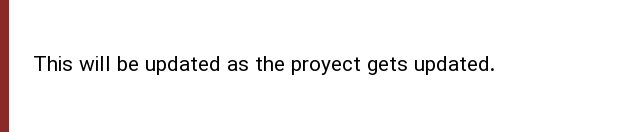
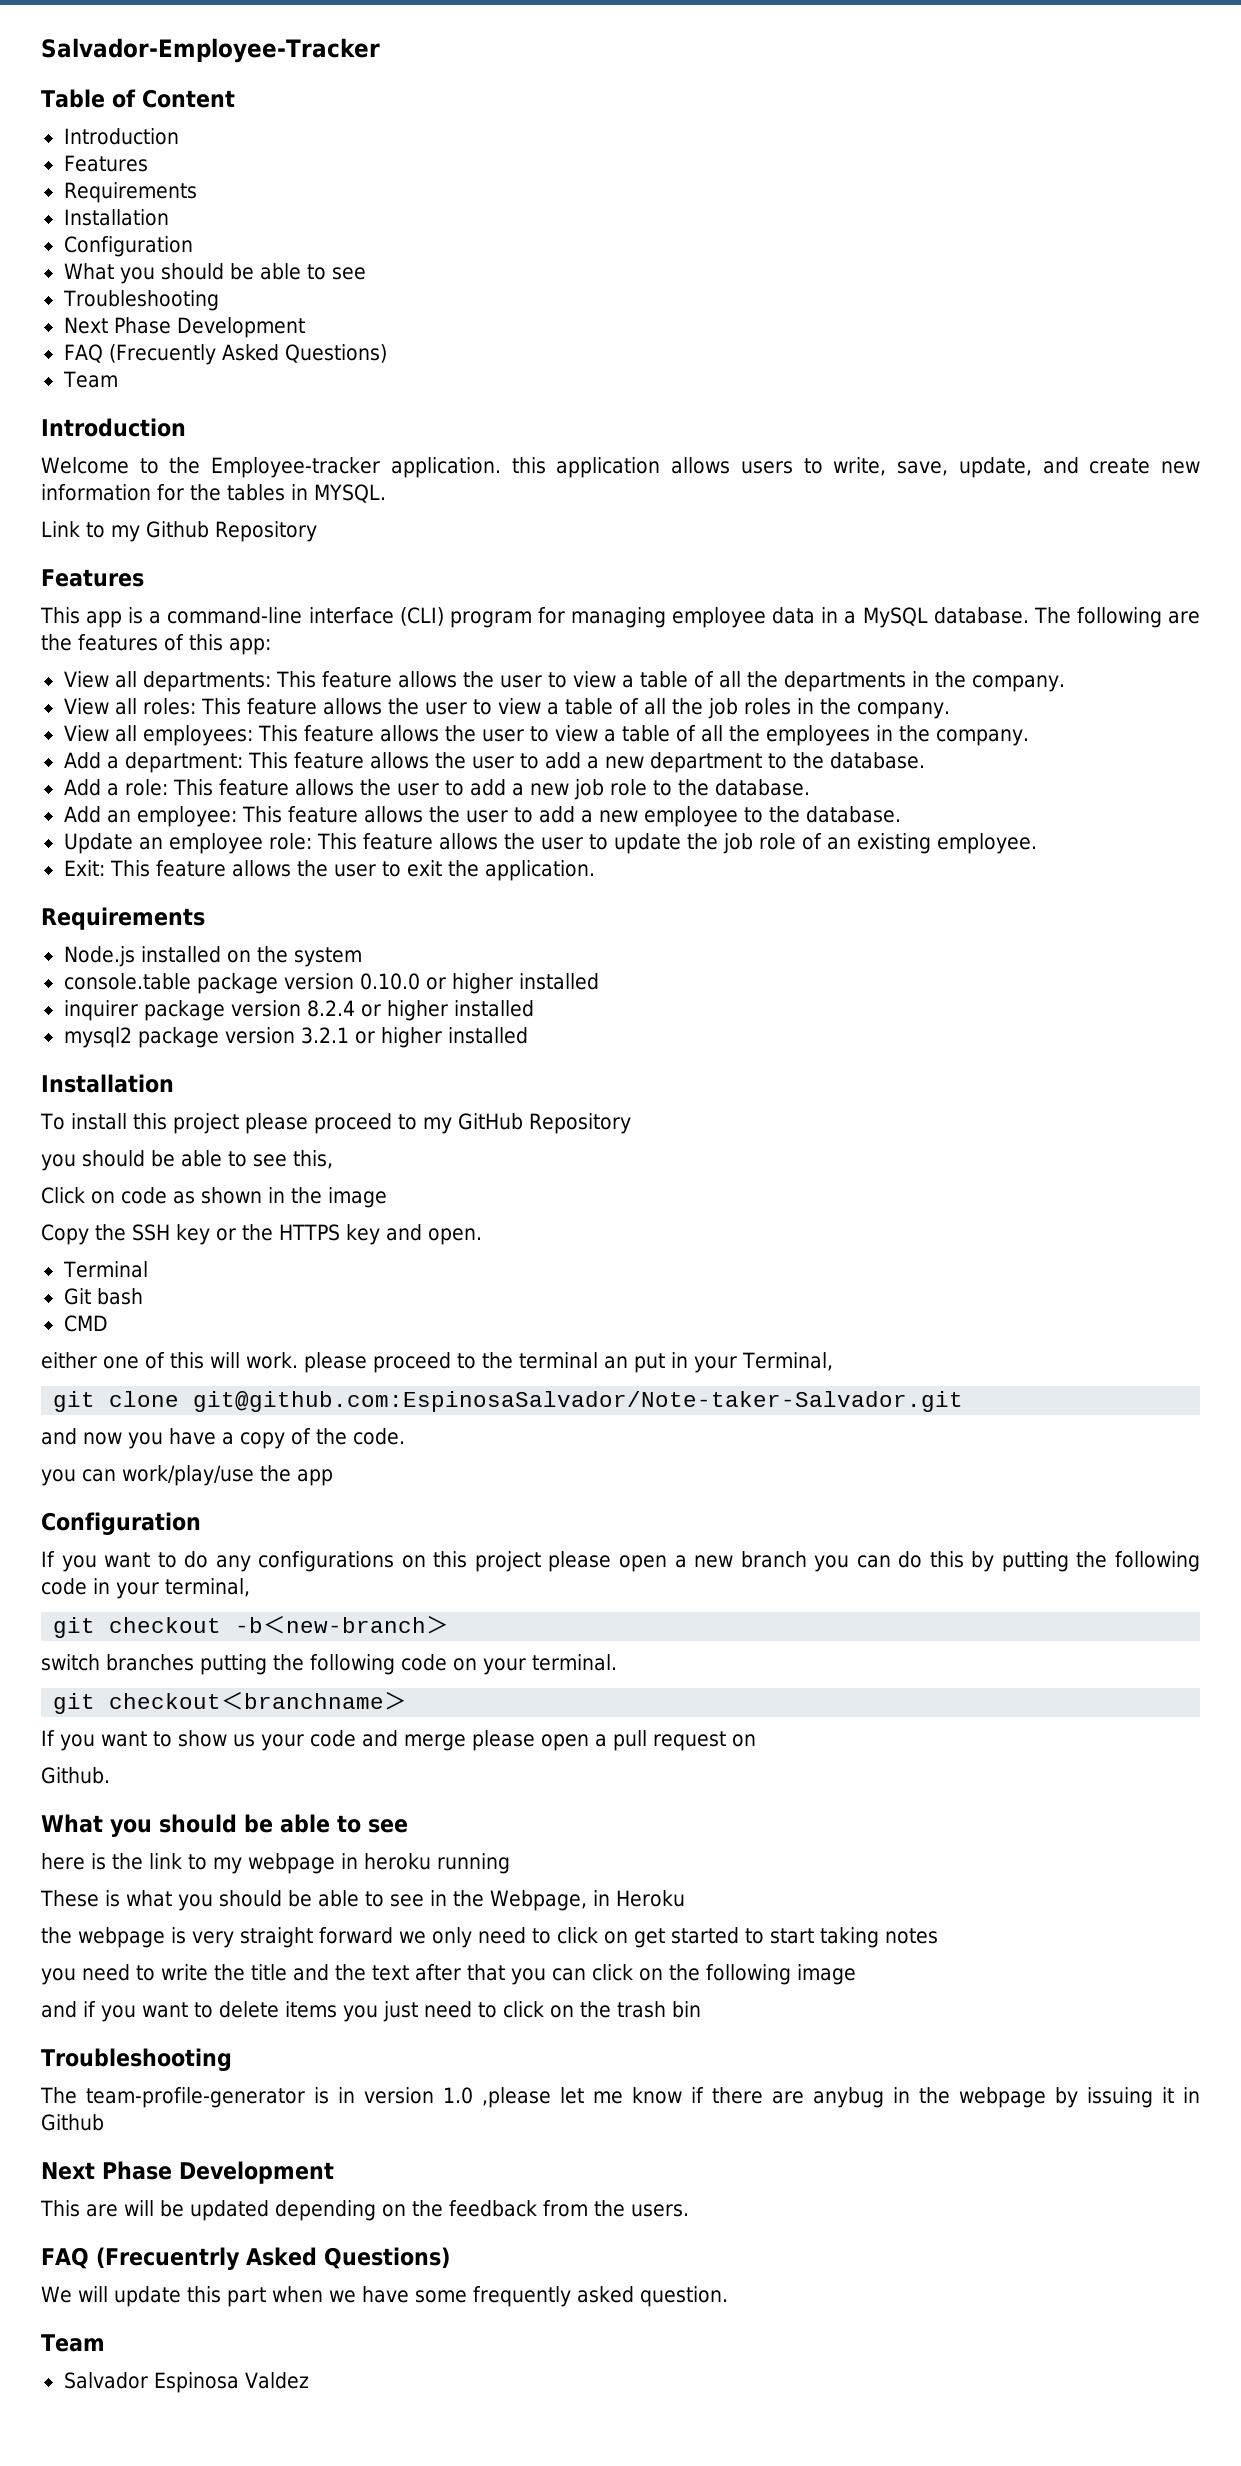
[33,56,495,75] This will be updated as the proyect gets updated. -> [41,38,380,63] [41,89,235,108] [63,128,179,145] [63,155,148,172] [63,182,197,203] [63,209,169,226] [63,236,193,257] [63,263,366,284] [62,290,219,311] [63,317,305,338] [63,344,388,365] [62,371,118,388] [41,418,186,437] [41,457,1200,478] [41,484,386,503] [41,521,317,542] [41,569,144,587] [40,607,1200,628] [41,634,271,655] [63,671,1065,692] [63,698,950,719] [63,725,1029,746] [63,752,925,773] [63,779,810,800] [63,806,901,827] [63,833,1037,854] [63,860,595,881] [41,907,205,930] [63,946,362,967] [63,973,599,994] [63,1000,534,1021] [63,1027,528,1048] [41,1074,174,1093] [40,1113,631,1134] [41,1150,333,1171] [41,1187,387,1208] [41,1224,482,1245] [62,1261,148,1278] [63,1288,143,1305] [63,1315,108,1332] [41,1352,833,1373] [53,1391,964,1412] [41,1428,405,1449] [41,1465,333,1486] [41,1512,201,1535] [41,1551,1200,1572] [41,1578,250,1599] [53,1616,450,1638] [41,1654,617,1675] [53,1692,408,1714] [41,1730,756,1751] [41,1767,110,1784] [41,1814,408,1837] [41,1853,510,1874] [40,1890,685,1911] [41,1927,938,1948] [41,1964,856,1985] [41,2001,701,2022] [41,2048,232,2071] [40,2087,1200,2108] [41,2114,104,2131] [41,2161,334,2184] [40,2200,689,2221] [41,2247,450,2270] [41,2286,728,2307] [41,2334,105,2352] [63,2372,309,2393] Salvador-Employee-Tracker // Table of Content // Introduction // Features // Requirements // Installation // Configuration // What you should be able to see // Troubleshooting // Next Phase Development // FAQ (Frecuently Asked Questions) // Team // Introduction // Welcome to the Employee-tracker application. this application allows users to write, save, update, and create new information for the tables in MYSQL. // Link to my Github Repository // Features // This app is a command-line interface (CLI) program for managing employee data in a MySQL database. The following are the features of this app: // View all departments: This feature allows the user to view a table of all the departments in the company. // View all roles: This feature allows the user to view a table of all the job roles in the company. // View all employees: This feature allows the user to view a table of all the employees in the company. // Add a department: This feature allows the user to add a new department to the database. // Add a role: This feature allows the user to add a new job role to the database. // Add an employee: This feature allows the user to add a new employee to the database. // Update an employee role: This feature allows the user to update the job role of an existing employee. // Exit: This feature allows the user to exit the application. // Requirements // Node.js installed on the system // console.table package version 0.10.0 or higher installed // inquirer package version 8.2.4 or higher installed // mysql2 package version 3.2.1 or higher installed // Installation // To install this project please proceed to my GitHub Repository // you should be able to see this, // Click on code as shown in the image // Copy the SSH key or the HTTPS key and open. // Terminal // Git bash // CMD // either one of this will work. please proceed to the terminal an put in your Terminal, // git clone git@github.com:EspinosaSalvador/Note-taker-Salvador.git // and now you have a copy of the code. // you can work/play/use the app // Configuration // If you want to do any configurations on this project please open a new branch you can do this by putting the following code in your terminal, // git checkout -b＜new-branch＞ // switch branches putting the following code on your terminal. // git checkout＜branchname＞ // If you want to show us your code and merge please open a pull request on // Github. // What you should be able to see // here is the link to my webpage in heroku running // These is what you should be able to see in the Webpage, in Heroku // the webpage is very straight forward we only need to click on get started to start taking notes // you need to write the title and the text after that you can click on the following image // and if you want to delete items you just need to click on the trash bin // Troubleshooting // The team-profile-generator is in version 1.0 ,please let me know if there are anybug in the webpage by issuing it in Github // Next Phase Development // This are will be updated depending on the feedback from the users. // FAQ (Frecuentrly Asked Questions) // We will update this part when we have some frequently asked question. // Team // Salvador Espinosa Valdez

